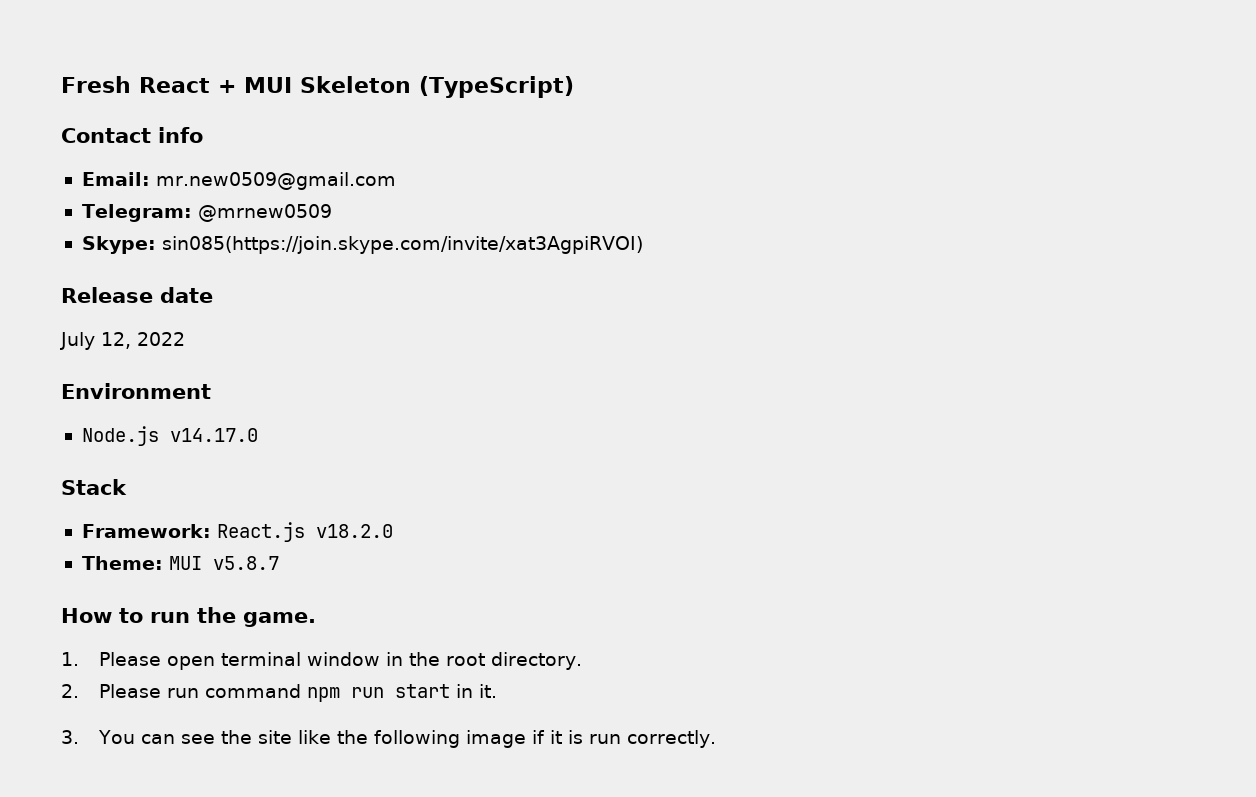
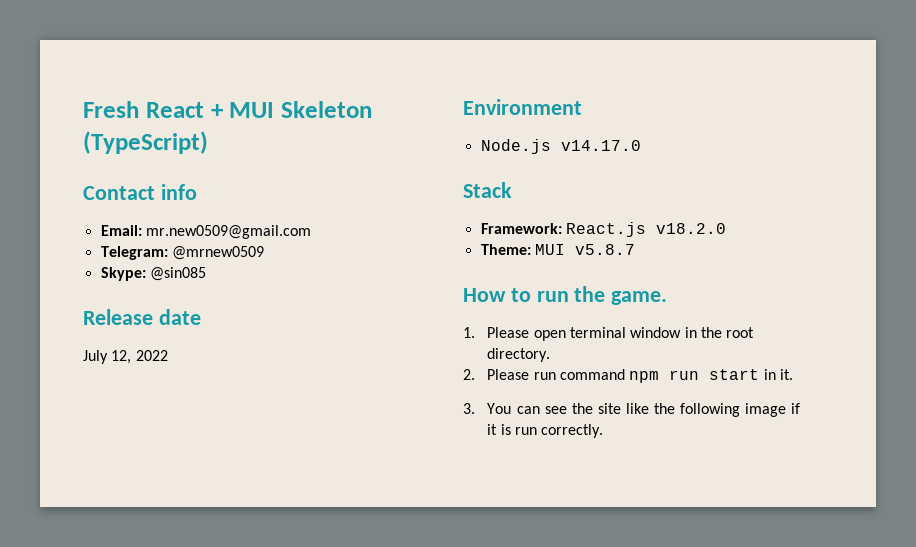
[161,236,643,254] sin085(https://join.skype.com/invite/xat3AgpiRVOI) -> [149,267,206,281] @sin085

